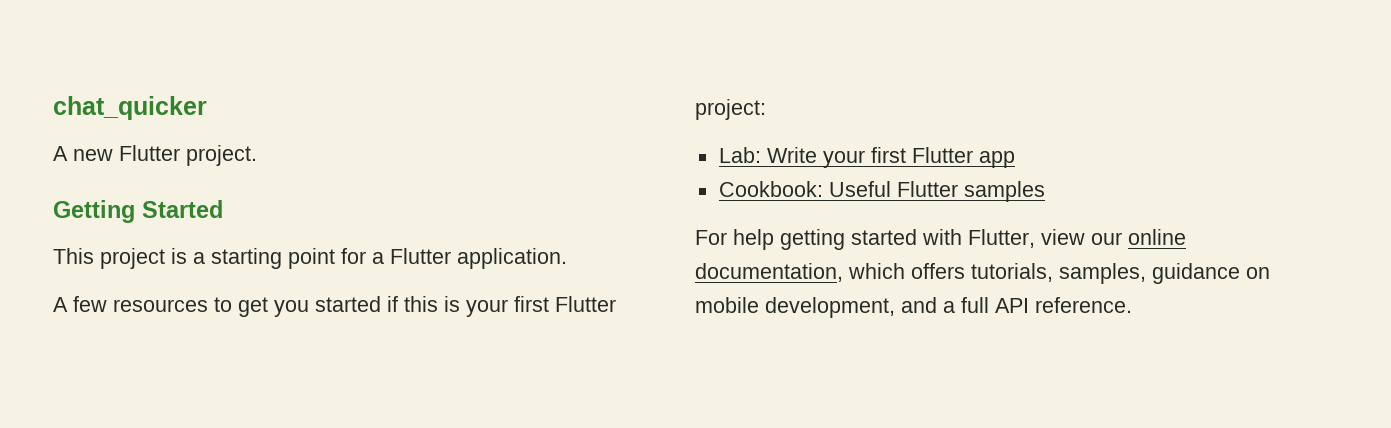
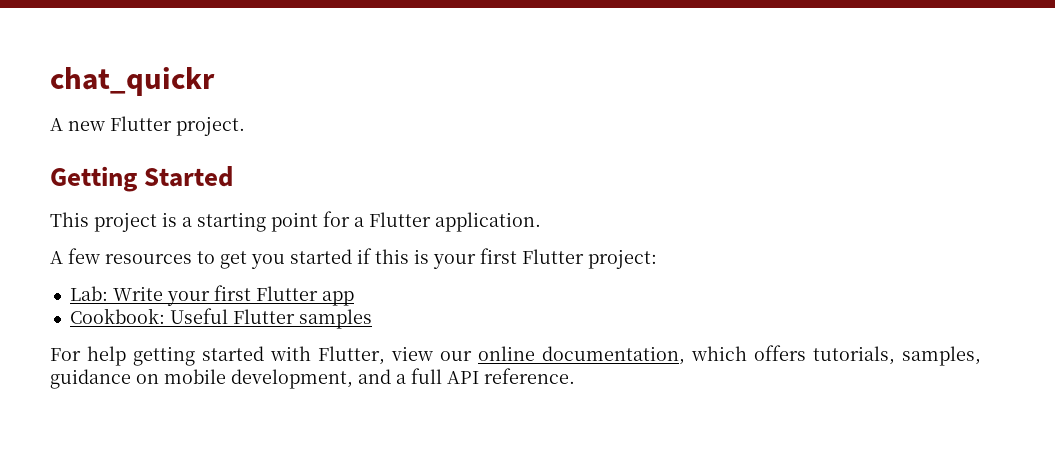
[53,96,207,120] chat_quicker -> [50,67,215,96] chat_quickr

